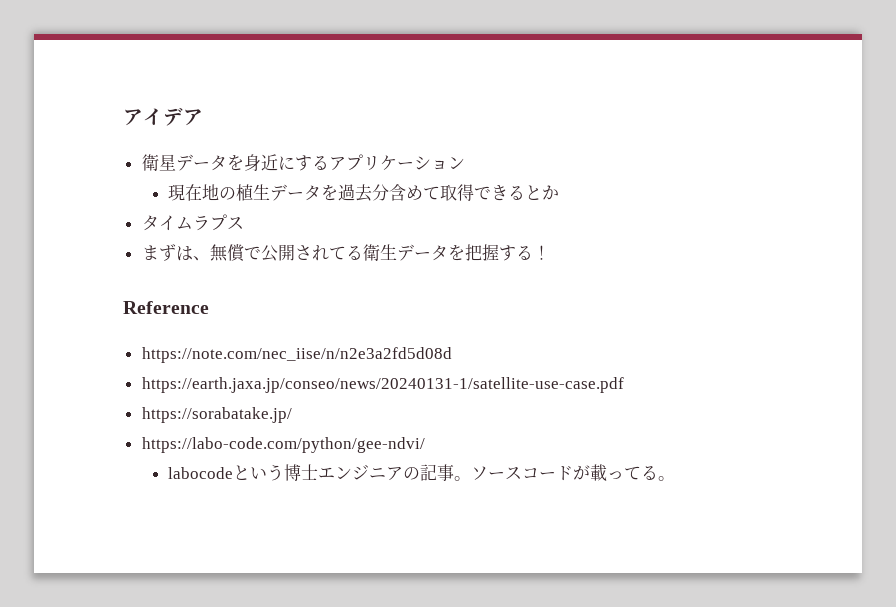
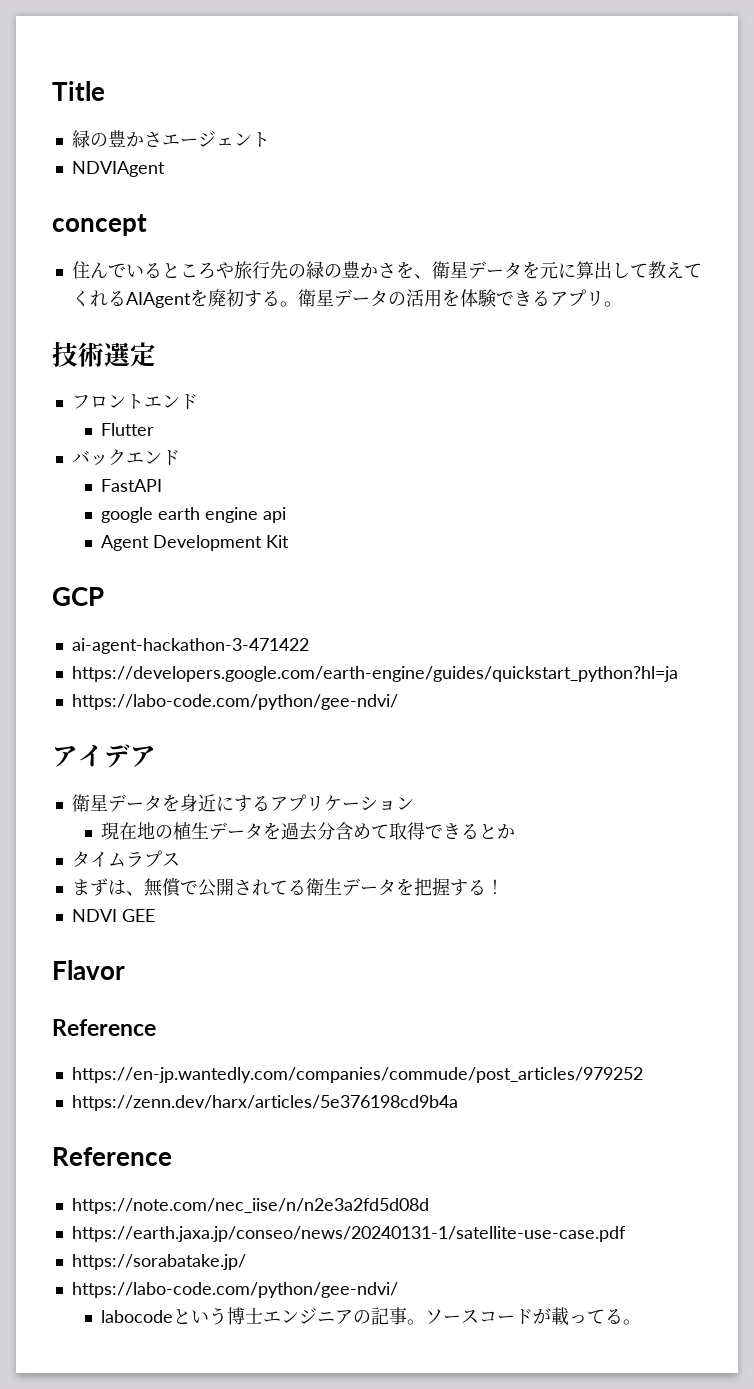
(123, 117) none -> [52,81,105,101] [71,130,270,148] [71,161,165,177] [52,214,147,236] [71,261,702,279] [71,289,622,308] [52,341,156,367] [71,394,198,410] [101,423,155,436] [71,449,180,466] [101,479,163,492] [101,507,287,523] [101,535,290,551] [52,587,104,606] [71,638,309,654] [71,666,678,682] [71,694,398,710] Title // 緑の豊かさエージェント // NDVIAgent // concept // 住んでいるところや旅行先の緑の豊かさを、衛星データを元に算出して教えてくれるAIAgentを廃初する。衛星データの活用を体験できるアプリ。 // 技術選定 // フロントエンド // Flutter // バックエンド // FastAPI // google earth engine api // Agent Development Kit // GCP // ai-agent-hackathon-3-471422 // https://developers.google.com/earth-engine/guides/quickstart_python?hl=ja // https://labo-code.com/python/gee-ndvi/ //
(550, 252) none -> [71,909,155,922] [52,960,125,980] [52,1019,156,1036] [71,1067,643,1083] [71,1095,458,1111] // NDVI GEE // Flavor // Reference // https://en-jp.wantedly.com/companies/commude/post_articles/979252 // https://zenn.dev/harx/articles/5e376198cd9b4a

